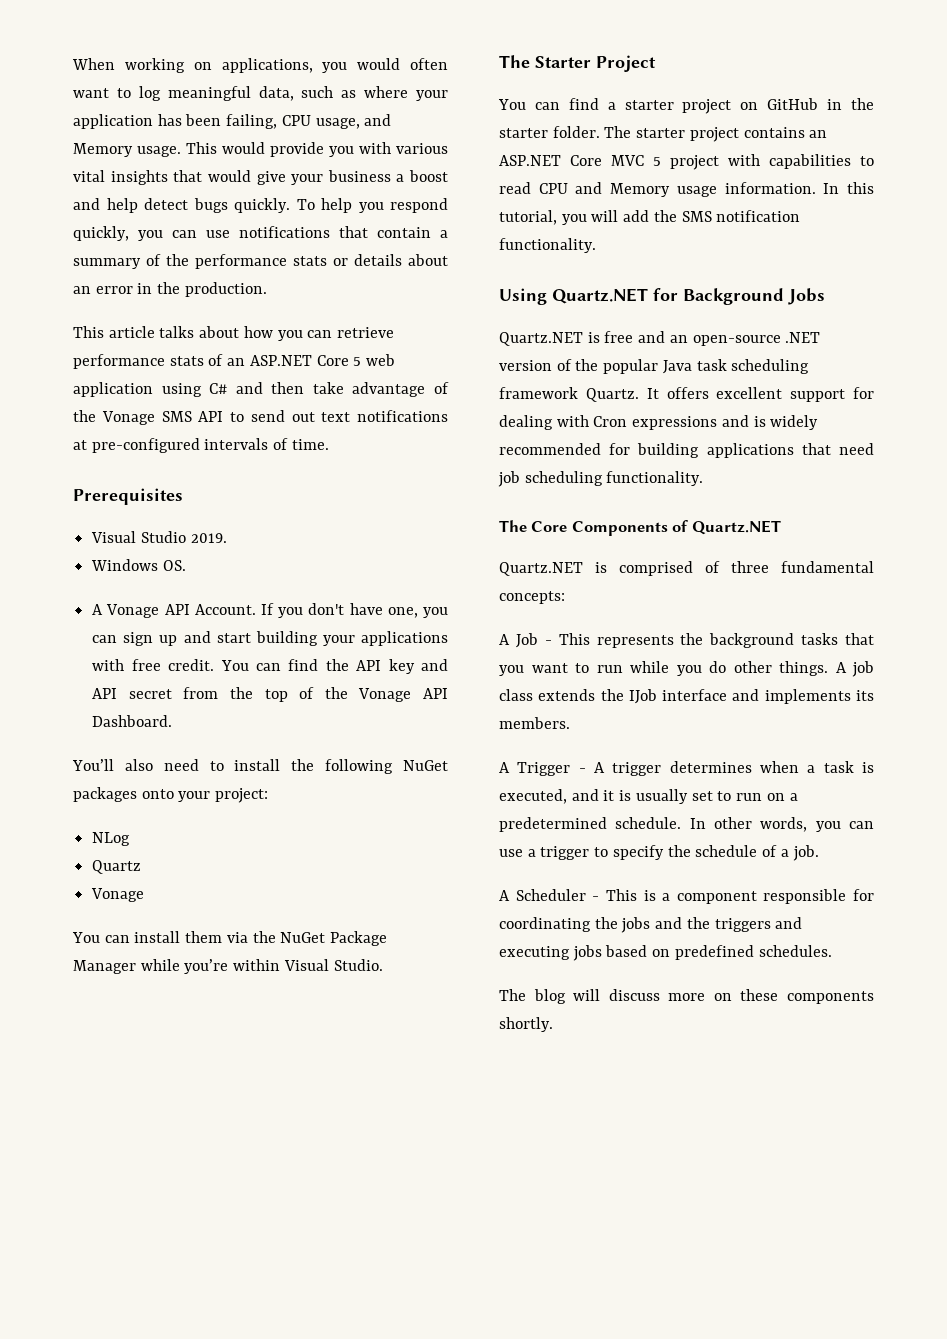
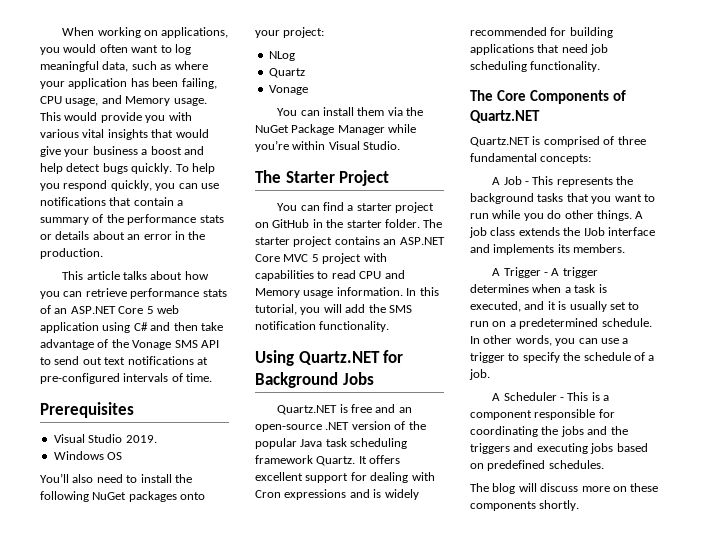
[162,560,186,571] [92,603,449,618] [92,631,448,646] [92,659,448,674] [92,687,448,702] [92,715,173,727] OS. // A Vonage API Account. If you don't have one, you can sign up and start building your applications with free credit. You can find the API key and API secret from the top of the Vonage API Dashboard. -> [107,452,123,460] OS

